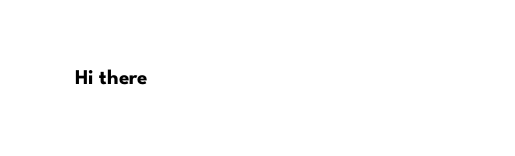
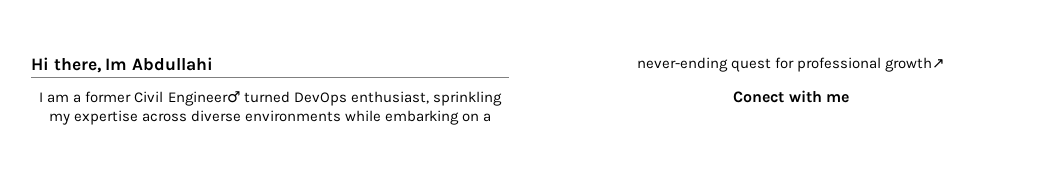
[99,69,147,85] there -> [53,57,214,73] [39,91,502,106] [48,110,492,125] [636,57,946,72] [733,90,849,103] there, Im Abdullahi // I am a former Civil Engineer♂ turned DevOps enthusiast, sprinkling my expertise across diverse environments while embarking on a never-ending quest for professional growth↗ // Conect with me

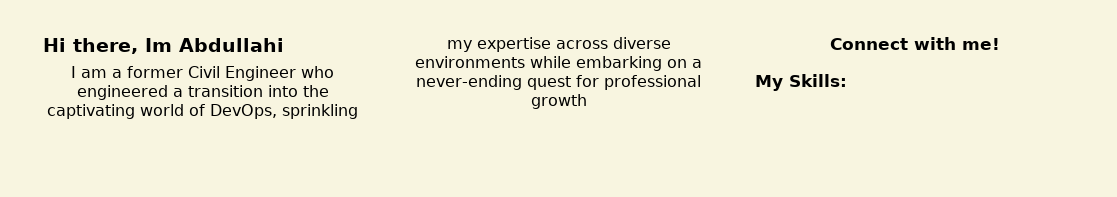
[167,91,429,106] Engineer♂ turned DevOps enthusiast, -> [225,66,334,81] [76,85,329,100] [47,104,277,119] Engineer who engineered a transition into the captivating world of DevOps,
[885,57,946,72] [733,90,849,103] growth↗ // Conect with me -> [530,94,587,109] [829,37,1000,50] [755,74,847,91] growth // Connect with me! // My Skills:

